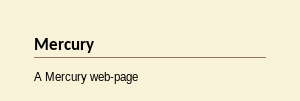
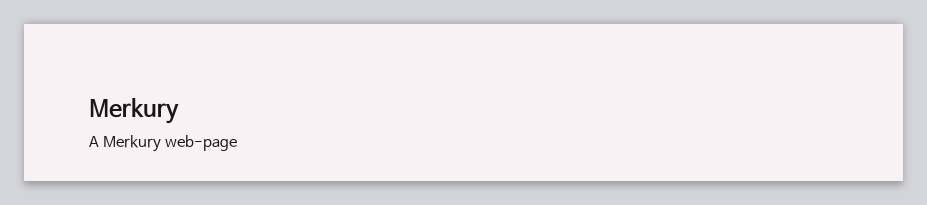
[34,38,94,53] Mercury -> [89,98,179,124] Merkury
[45,72,88,84] Mercury -> [102,135,161,152] Merkury

